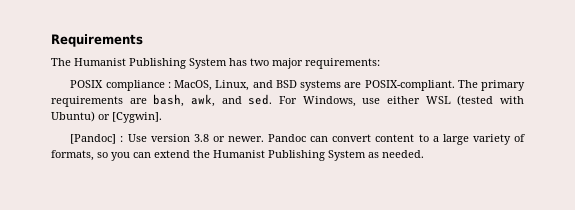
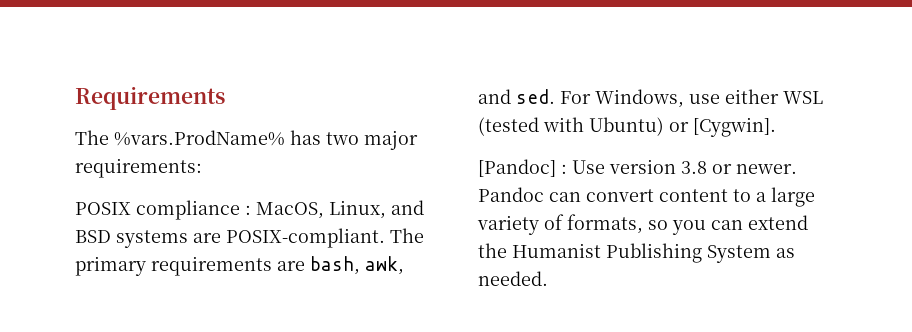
[74,58,227,69] Humanist Publishing System -> [114,130,285,146] %vars.ProdName%

